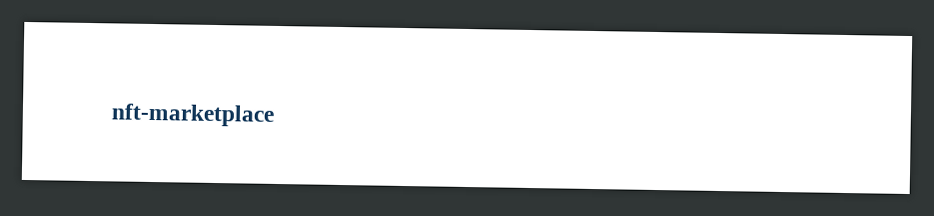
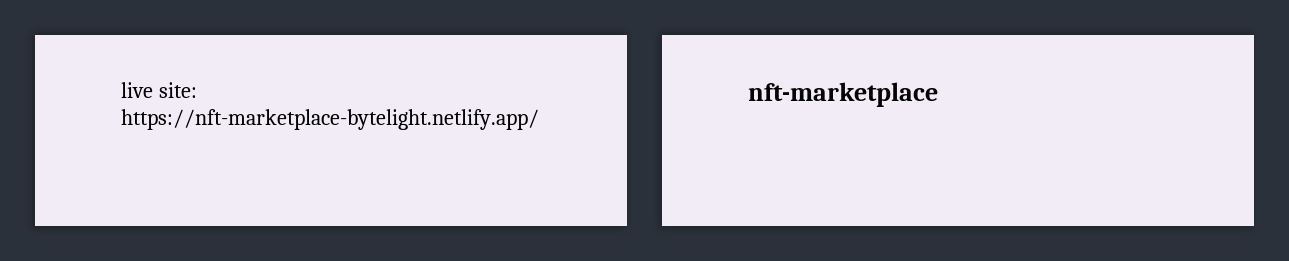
(111, 115) none -> [121,82,197,98] [121,109,539,130] live site: https://nft-marketplace-bytelight.netlify.app/ //

